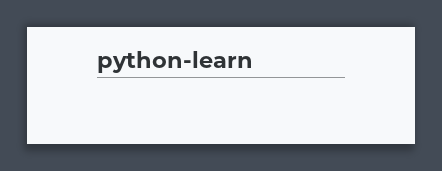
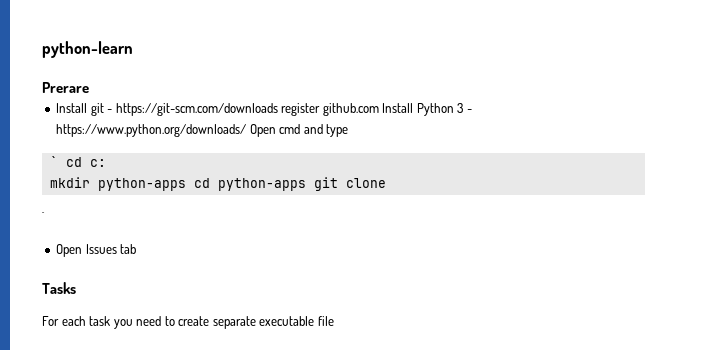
(253, 62) none -> [42,82,89,93] [56,103,472,116] [56,124,349,137] [49,156,106,167] [49,177,386,191] [42,212,45,221] [56,244,137,257] [42,282,76,294] [42,316,334,329] // Prerare // Install git - https://git-scm.com/downloads register github.com Install Python 3 - https://www.python.org/downloads/ Open cmd and type // ` cd c: // mkdir python-apps cd python-apps git clone // ` // Open Issues tab // Tasks // For each task you need to create separate executable file

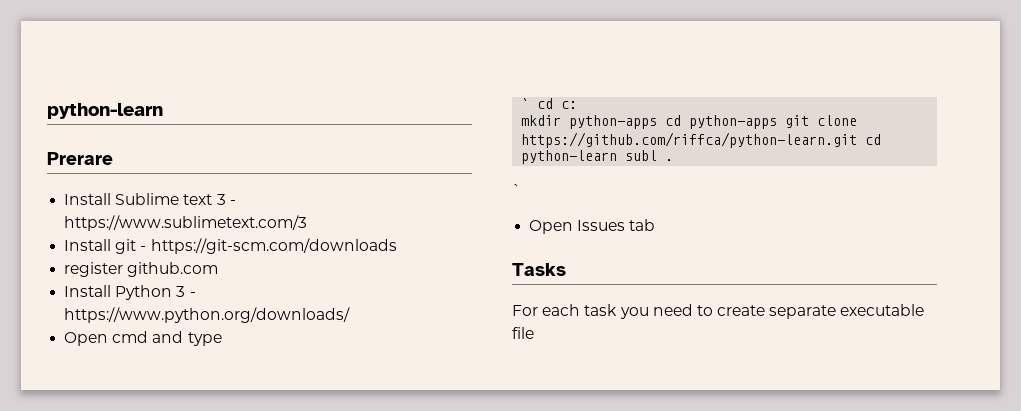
(89, 87) none -> [64,193,236,205] [64,215,308,231] // Install Sublime text 3 - https://www.sublimetext.com/3
(278, 109) none -> (397, 246) //
(379, 109) none -> (219, 269) //
(247, 130) none -> (351, 315) //
(386, 183) none -> [521,132,882,148] [521,150,674,164] https://github.com/riffca/python-learn.git cd python-learn subl .

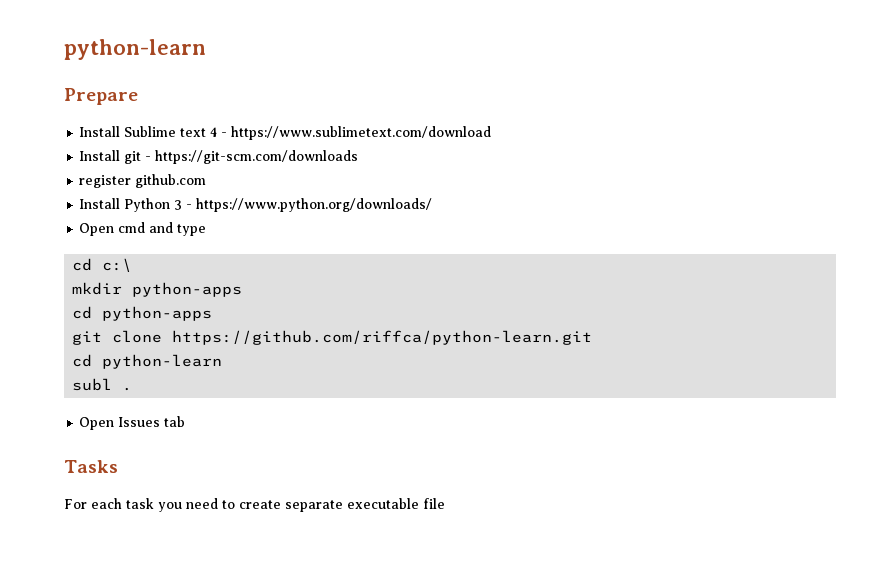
[47,103,163,119] [47,152,113,165] python-learn // Prerare -> [64,39,206,60] [64,88,138,105] python-learn // Prepare
[216,194,236,205] [64,215,308,231] 3 - https://www.sublimetext.com/3 -> [210,126,492,140] 4 - https://www.sublimetext.com/download
[521,98,578,109] ` cd c: -> [72,258,133,272] cd c:\
(658, 122) none -> (243, 289) //
(778, 122) none -> (213, 313) //
(858, 140) none -> (593, 337) //
(618, 157) none -> (223, 361) //
[512,184,521,195] // ` -> (133, 389) none

